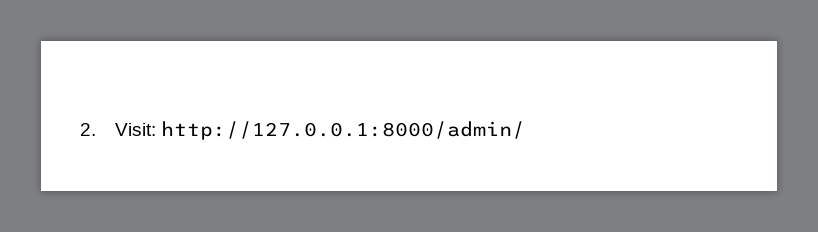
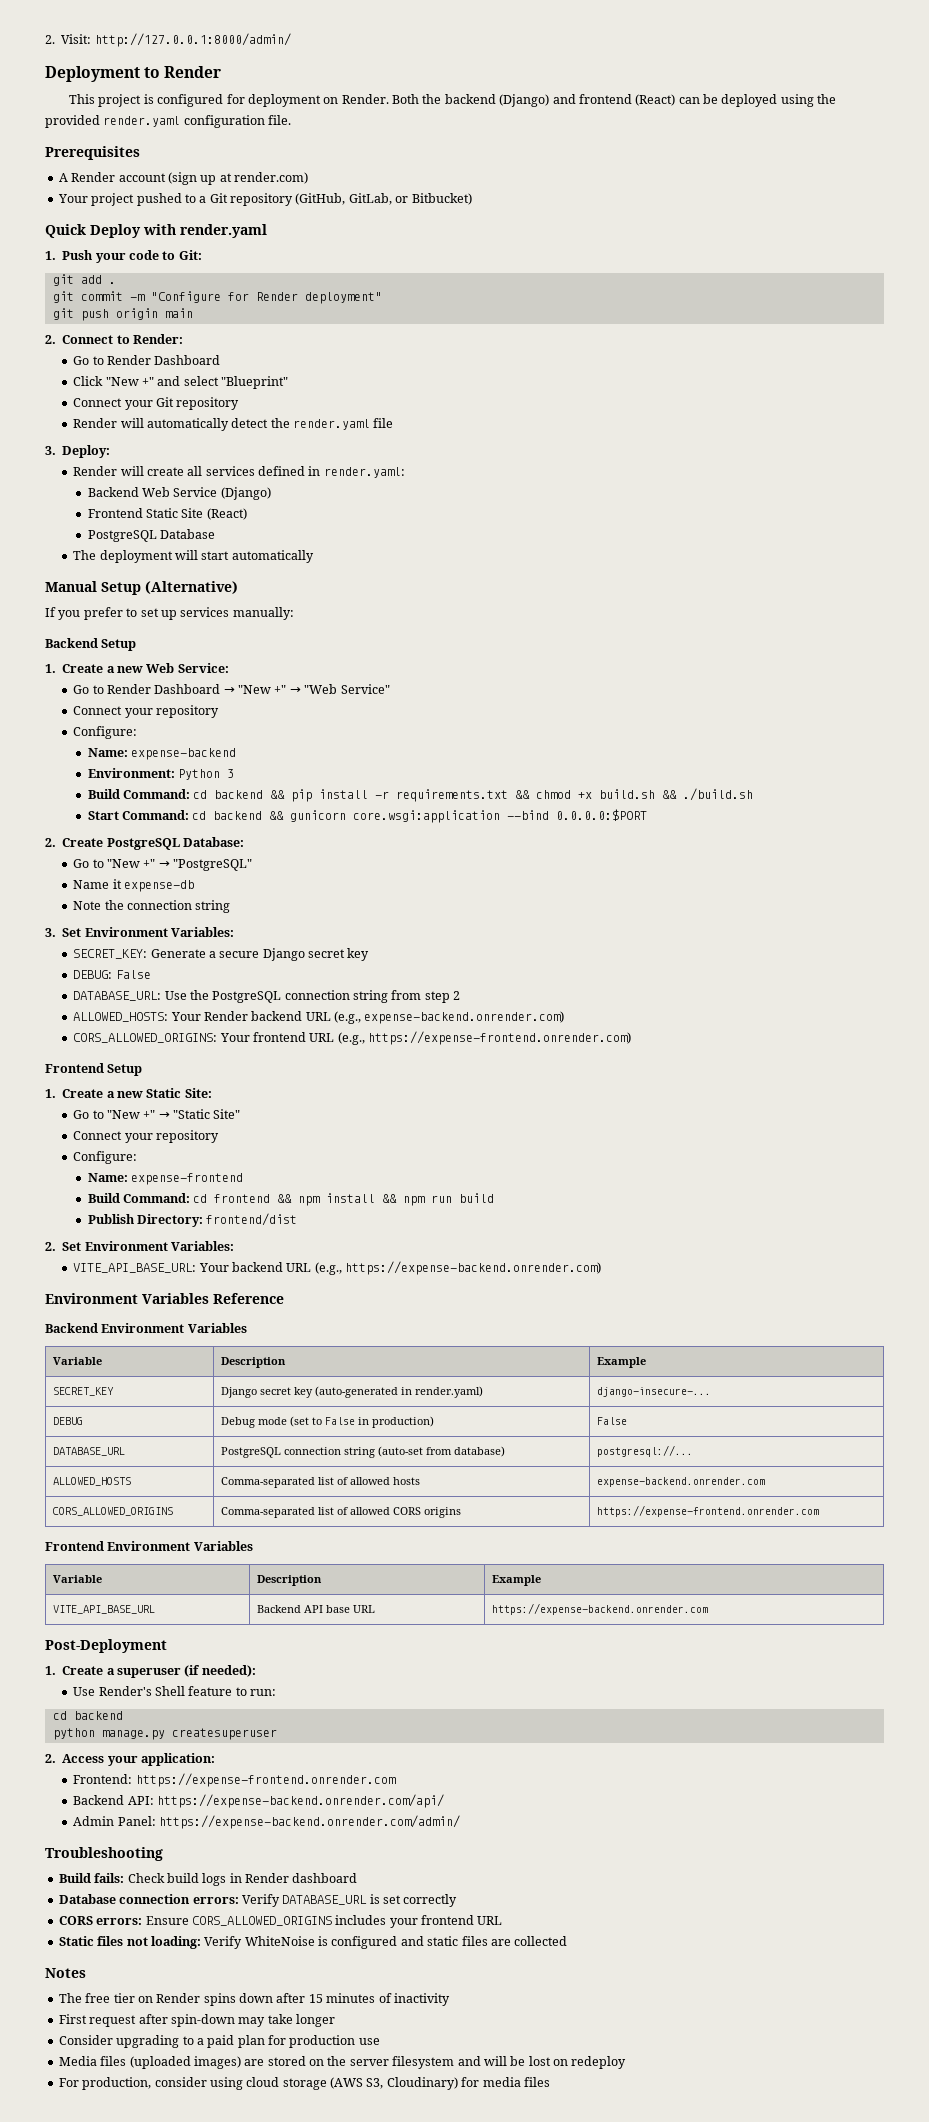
(525, 130) none -> [45,66,222,82] [69,94,837,107] [45,115,292,128] [45,146,140,160] [58,172,308,185] [57,193,472,206] [45,224,267,238] [45,250,202,263] [52,274,116,286] [52,291,382,304] [52,308,193,321] [45,334,183,344] [73,355,221,365] [73,376,289,389] [73,397,240,410] [73,418,394,431] [45,445,111,458] [73,466,405,478] [87,487,271,500] [87,508,247,520] [87,529,215,542] [73,550,314,563] [45,581,238,595] [45,607,294,620] [45,638,137,651] [45,663,229,673] [73,684,390,694] [73,705,219,718] [73,726,138,739] [87,748,236,760] [87,768,234,780] [87,788,754,802] [87,809,648,823] [45,837,244,850] [73,859,253,871] [73,879,194,892] [73,900,231,913] [45,927,234,937] [73,948,370,961] [73,970,151,979] [73,990,461,1003] [73,1011,565,1024] [73,1031,632,1045] [45,1063,143,1076] [45,1088,212,1098] [73,1109,241,1119] [73,1130,219,1143] [73,1151,138,1164] [87,1173,243,1185] [87,1193,495,1206] [87,1213,298,1227] [45,1241,234,1251] [73,1261,602,1275] [45,1293,284,1304] [45,1323,247,1333] [53,1357,103,1365] [221,1357,287,1368] [597,1357,647,1368] [53,1387,115,1396] [221,1386,484,1398] [597,1387,712,1397] [53,1417,84,1425] [221,1416,435,1428] [597,1417,628,1425] [53,1447,126,1456] [221,1446,506,1458] [597,1445,694,1457] [53,1477,132,1486] [221,1477,421,1488] [597,1477,766,1487] [53,1507,174,1516] [221,1507,462,1518] [597,1505,820,1517] [45,1541,253,1551] [53,1575,103,1583] [257,1575,323,1586] [492,1575,542,1586] [53,1605,156,1614] [257,1605,376,1613] [492,1603,709,1615] [45,1639,167,1653] [45,1665,256,1678] [73,1686,277,1696] [52,1711,123,1720] [52,1728,277,1740] [45,1753,215,1766] [73,1773,396,1787] [73,1794,444,1808] [73,1815,460,1829] [45,1847,163,1861] [58,1873,358,1886] [58,1894,458,1907] [58,1915,503,1928] [58,1936,568,1949] [45,1968,86,1978] [58,1993,450,2006] [58,2014,335,2027] [58,2035,380,2048] [58,2056,627,2069] [58,2077,550,2090] // Deployment to Render // This project is configured for deployment on Render. Both the backend (Django) and frontend (React) can be deployed using the provided render.yaml configuration file. // Prerequisites // A Render account (sign up at render.com) // Your project pushed to a Git repository (GitHub, GitLab, or Bitbucket) // Quick Deploy with render.yaml // 1. Push your code to Git: // git add . // git commit -m "Configure for Render deployment" // git push origin main // 2. Connect to Render: // Go to Render Dashboard // Click "New +" and select "Blueprint" // Connect your Git repository // Render will automatically detect the render.yaml file // 3. Deploy: // Render will create all services defined in render.yaml: // Backend Web Service (Django) // Frontend Static Site (React) // PostgreSQL Database // The deployment will start automatically // Manual Setup (Alternative) // If you prefer to set up services manually: // Backend Setup // 1. Create a new Web Service: // Go to Render Dashboard → "New +" → "Web Service" // Connect your repository // Configure: // Name: expense-backend // Environment: Python 3 // Build Command: cd backend && pip install -r requirements.txt && chmod +x build.sh && ./build.sh // Start Command: cd backend && gunicorn core.wsgi:application --bind 0.0.0.0:$PORT // 2. Create PostgreSQL Database: // Go to "New +" → "PostgreSQL" // Name it expense-db // Note the connection string // 3. Set Environment Variables: // SECRET_KEY: Generate a secure Django secret key // DEBUG: False // DATABASE_URL: Use the PostgreSQL connection string from step 2 // ALLOWED_HOSTS: Your Render backend URL (e.g., expense-backend.onrender.com) // CORS_ALLOWED_ORIGINS: Your frontend URL (e.g., https://expense-frontend.onrender.com) // Frontend Setup // 1. Create a new Static Site: // Go to "New +" → "Static Site" // Connect your repository // Configure: // Name: expense-frontend // Build Command: cd frontend && npm install && npm run build // Publish Directory: frontend/dist // 2. Set Environment Variables: // VITE_API_BASE_URL: Your backend URL (e.g., https://expense-backend.onrender.com) // Environment Variables Reference // Backend Environment Variables // Variable | Description | Example // SECRET_KEY | Django secret key (auto-generated in render.yaml) | django-insecure-... // DEBUG | Debug mode (set to False in production) | False // DATABASE_URL | PostgreSQL connection string (auto-set from database) | postgresql://... // ALLOWED_HOSTS | Comma-separated list of allowed hosts | expense-backend.onrender.com // CORS_ALLOWED_ORIGINS | Comma-separated list of allowed CORS origins | https://expense-frontend.onrender.com // Frontend Environment Variables // Variable | Description | Example // VITE_API_BASE_URL | Backend API base URL | https://expense-backend.onrender.com // Post-Deployment // 1. Create a superuser (if needed): // Use Render's Shell feature to run: // cd backend // python manage.py createsuperuser // 2. Access your application: // Frontend: https://expense-frontend.onrender.com // Backend API: https://expense-backend.onrender.com/api/ // Admin Panel: https://expense-backend.onrender.com/admin/ // Troubleshooting // Build fails: Check build logs in Render dashboard // Database connection errors: Verify DATABASE_URL is set correctly // CORS errors: Ensure CORS_ALLOWED_ORIGINS includes your frontend URL // Static files not loading: Verify WhiteNoise is configured and static files are collected // Notes // The free tier on Render spins down after 15 minutes of inactivity // First request after spin-down may take longer // Consider upgrading to a paid plan for production use // Media files (uploaded images) are stored on the server filesystem and will be lost on redeploy // For production, consider using cloud storage (AWS S3, Cloudinary) for media files

